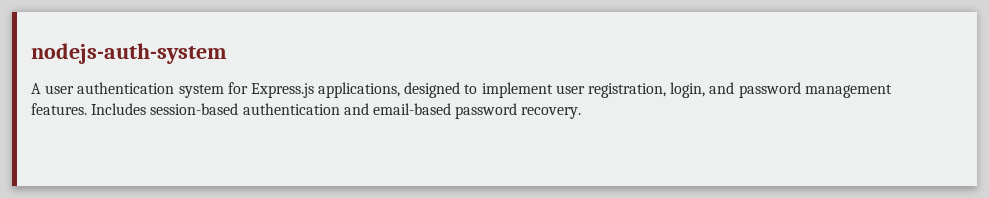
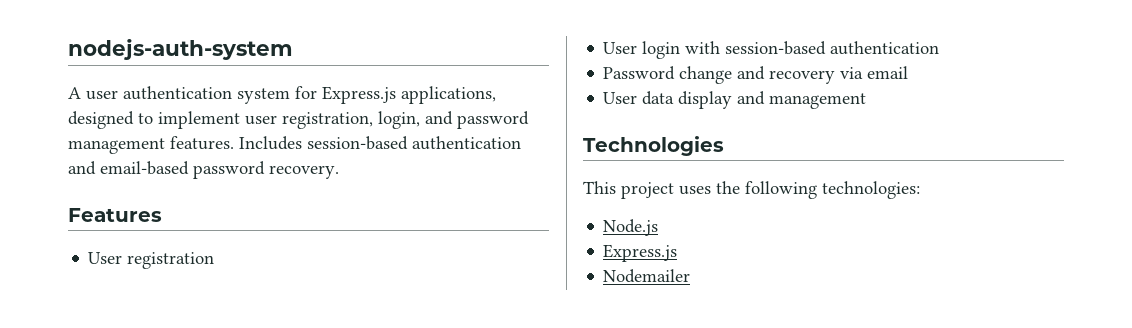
(582, 113) none -> [68,208,162,222] [88,252,215,269] [603,41,940,59] [603,66,909,84] [603,91,867,109] [583,136,724,156] [583,181,920,199] [603,219,659,236] [603,244,678,262] [603,269,691,283] // Features // User registration // User login with session-based authentication // Password change and recovery via email // User data display and management // Technologies // This project uses the following technologies: // Node.js // Express.js // Nodemailer

